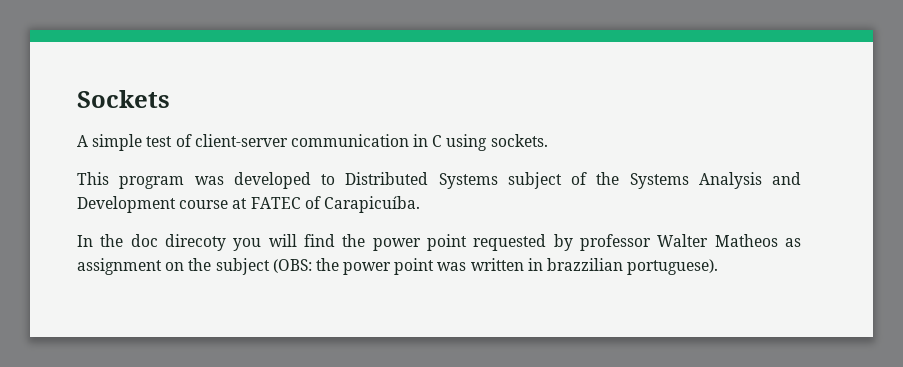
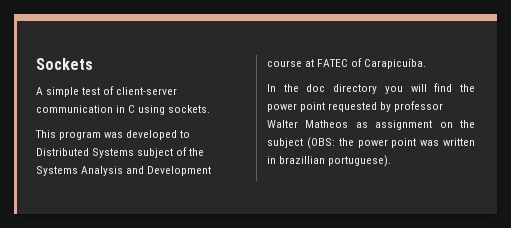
[165,234,226,251] direcoty -> [333,84,378,94] directory
[547,258,624,271] brazzilian -> [279,156,326,164] brazillian

